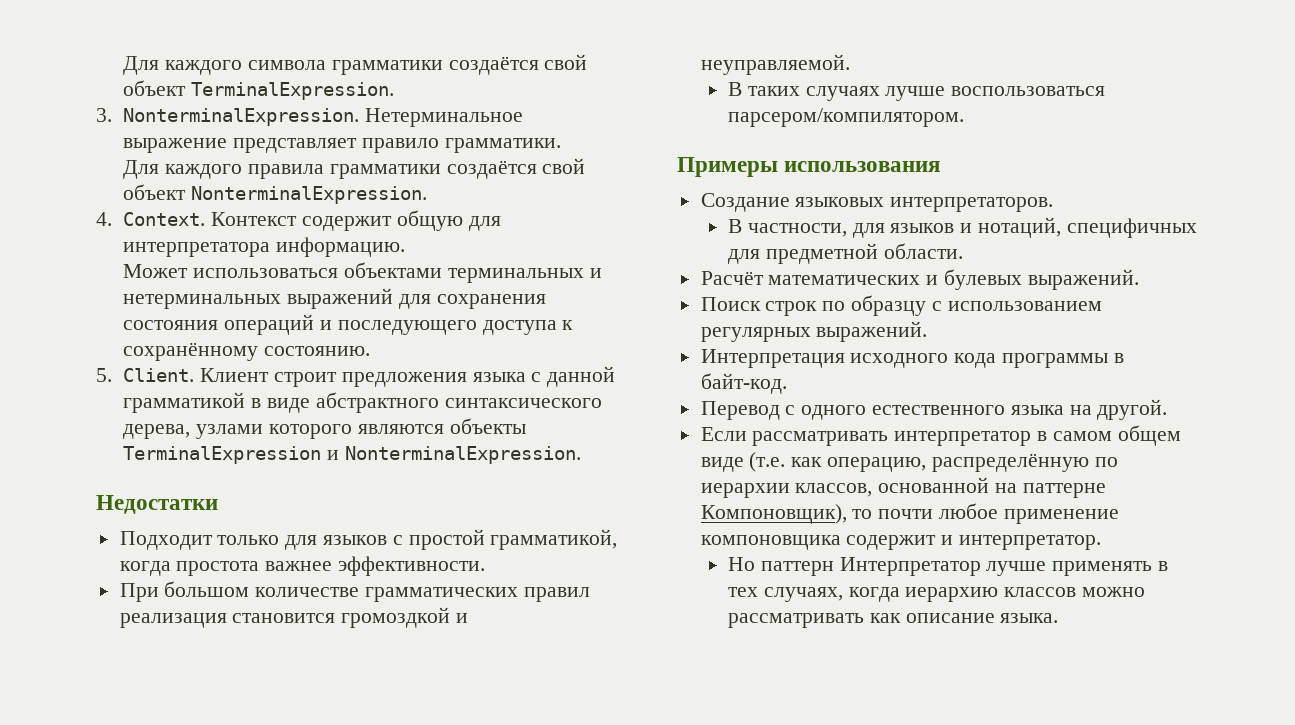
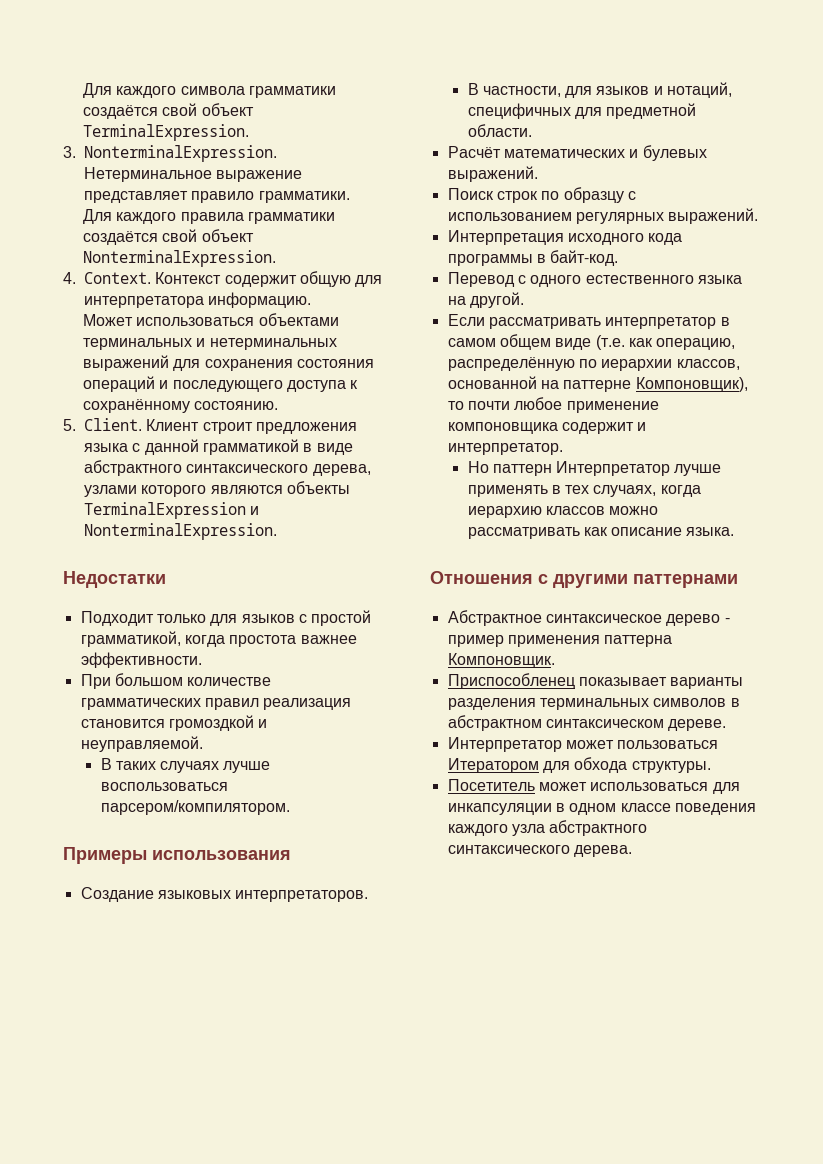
(1059, 618) none -> [430,571,738,588] [447,610,730,626] [447,635,673,647] [447,653,555,668] [447,673,744,689] [447,698,740,710] [447,715,727,731] [447,737,719,752] [447,757,711,773] [447,779,740,794] [447,803,756,815] [447,820,648,836] [447,845,632,857] // Отношения с другими паттернами // Абстрактное синтаксическое дерево - пример применения паттерна Компоновщик. // Приспособленец показывает варианты разделения терминальных символов в абстрактном синтаксическом дереве. // Интерпретатор может пользоваться Итератором для обхода структуры. // Посетитель может использоваться для инкапсуляции в одном классе поведения каждого узла абстрактного синтаксического дерева.

